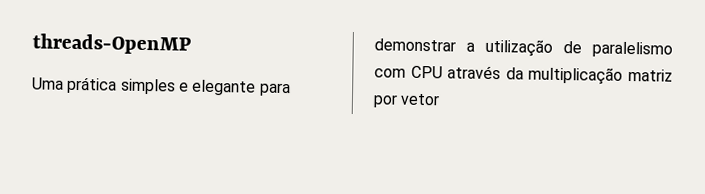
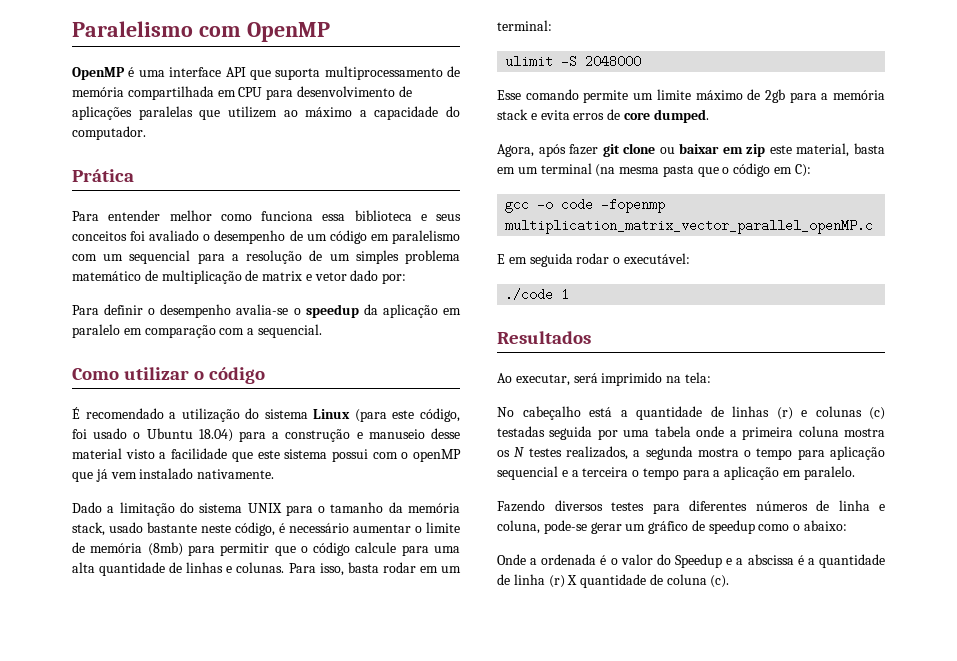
[32,33,191,55] [32,76,291,97] [374,38,673,58] [374,65,673,85] [373,93,441,108] threads-OpenMP // Uma prática simples e elegante para demonstrar a utilização de paralelismo com CPU através da multiplicação matriz por vetor -> [72,21,330,42] [72,66,460,80] [72,86,412,100] [72,106,460,120] [72,126,146,140] [72,169,134,182] [72,210,461,221] [72,230,460,244] [72,250,461,264] [72,270,407,284] [72,304,461,318] [72,324,322,338] [72,367,266,384] [72,407,460,422] [72,428,460,442] [72,448,461,462] [72,468,275,482] [72,502,461,516] [72,522,460,536] [72,542,461,556] [72,562,461,576] [497,20,552,31] [505,55,642,68] [497,89,885,103] [497,109,709,123] [497,143,885,157] [497,163,811,177] [505,198,666,213] [505,219,874,234] [497,253,690,267] [505,288,570,301] [497,331,591,344] [497,372,711,386] [497,406,885,420] [497,426,885,440] [497,446,885,460] [497,466,855,480] [497,500,885,514] [497,520,848,534] [497,554,885,568] [497,574,730,588] Paralelismo com OpenMP // OpenMP é uma interface API que suporta multiprocessamento de memória compartilhada em CPU para desenvolvimento de aplicações paralelas que utilizem ao máximo a capacidade do computador. // Prática // Para entender melhor como funciona essa biblioteca e seus conceitos foi avaliado o desempenho de um código em paralelismo com um sequencial para a resolução de um simples problema matemático de multiplicação de matrix e vetor dado por: // Para definir o desempenho avalia-se o speedup da aplicação em paralelo em comparação com a sequencial. // Como utilizar o código // É recomendado a utilização do sistema Linux (para este código, foi usado o Ubuntu 18.04) para a construção e manuseio desse material visto a facilidade que este sistema possui com o openMP que já vem instalado nativamente. // Dado a limitação do sistema UNIX para o tamanho da memória stack, usado bastante neste código, é necessário aumentar o limite de memória (8mb) para permitir que o código calcule para uma alta quantidade de linhas e colunas. Para isso, basta rodar em um terminal: // ulimit -S 2048000 // Esse comando permite um limite máximo de 2gb para a memória stack e evita erros de core dumped. // Agora, após fazer git clone ou baixar em zip este material, basta em um terminal (na mesma pasta que o código em C): // gcc -o code -fopenmp multiplication_matrix_vector_parallel_openMP.c // E em seguida rodar o executável: // ./code 1 // Resultados // Ao executar, será imprimido na tela: // No cabeçalho está a quantidade de linhas (r) e colunas (c) testadas seguida por uma tabela onde a primeira coluna mostra os N testes realizados, a segunda mostra o tempo para aplicação sequencial e a terceira o tempo para a aplicação em paralelo. // Fazendo diversos testes para diferentes números de linha e coluna, pode-se gerar um gráfico de speedup como o abaixo: // Onde a ordenada é o valor do Speedup e a abscissa é a quantidade de linha (r) X quantidade de coluna (c).

